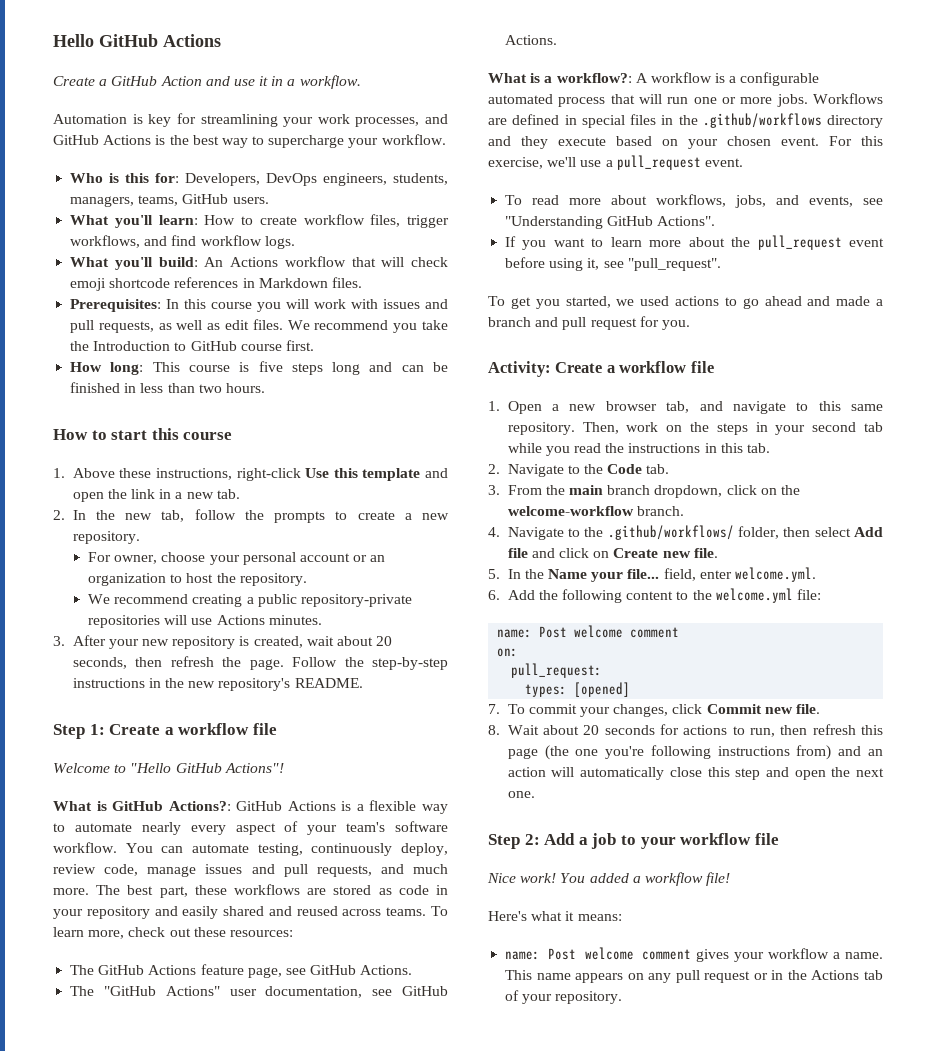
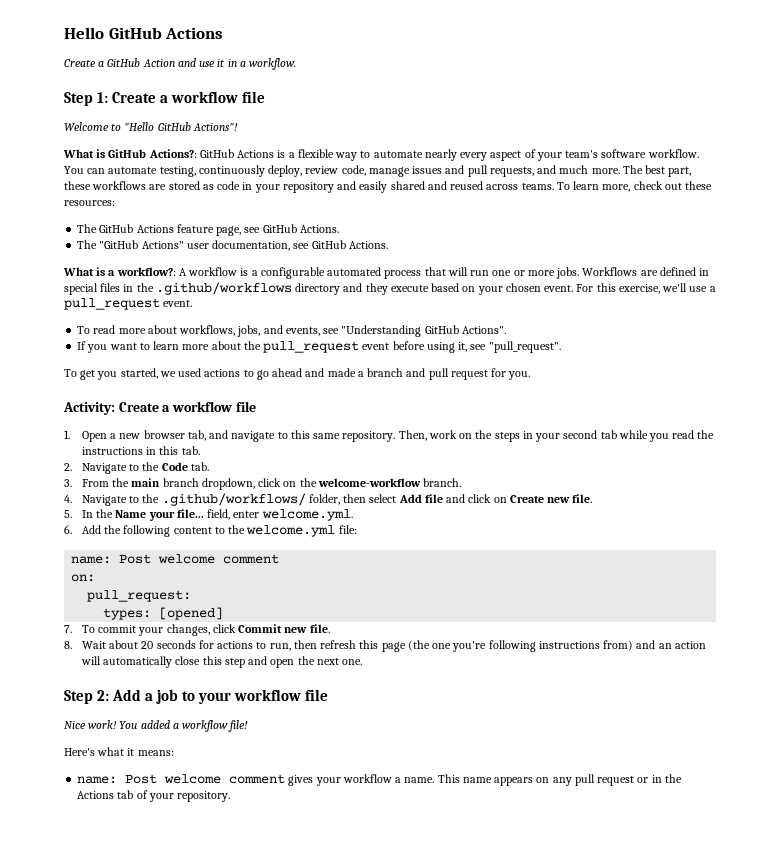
[53,113,448,127] [53,134,446,148] [70,173,448,186] [70,194,269,207] [70,214,449,228] [70,235,295,249] [70,256,448,270] [70,277,362,291] [70,299,449,312] [70,319,448,333] [70,340,314,351] [70,361,448,375] [70,382,265,393] [53,428,233,440] [53,468,448,481] [72,489,240,502] [53,509,450,523] [72,531,140,544] [88,552,386,565] [88,573,307,586] [88,594,412,607] [88,615,322,628] [53,635,393,649] [72,656,448,670] [72,678,363,691] // Automation is key for streamlining your work processes, and GitHub Actions is the best way to supercharge your workflow. // Who is this for: Developers, DevOps engineers, students, managers, teams, GitHub users. // What you'll learn: How to create workflow files, trigger workflows, and find workflow logs. // What you'll build: An Actions workflow that will check emoji shortcode references in Markdown files. // Prerequisites: In this course you will work with issues and pull requests, as well as edit files. We recommend you take the Introduction to GitHub course first. // How long: This course is five steps long and can be finished in less than two hours. // How to start this course // 1. Above these instructions, right-click Use this template and open the link in a new tab. // 2. In the new tab, follow the prompts to create a new repository. // For owner, choose your personal account or an organization to host the repository. // We recommend creating a public repository-private repositories will use Actions minutes. // 3. After your new repository is created, wait about 20 seconds, then refresh the page. Follow the step-by-step instructions in the new repository's README. -> (297, 64) none

